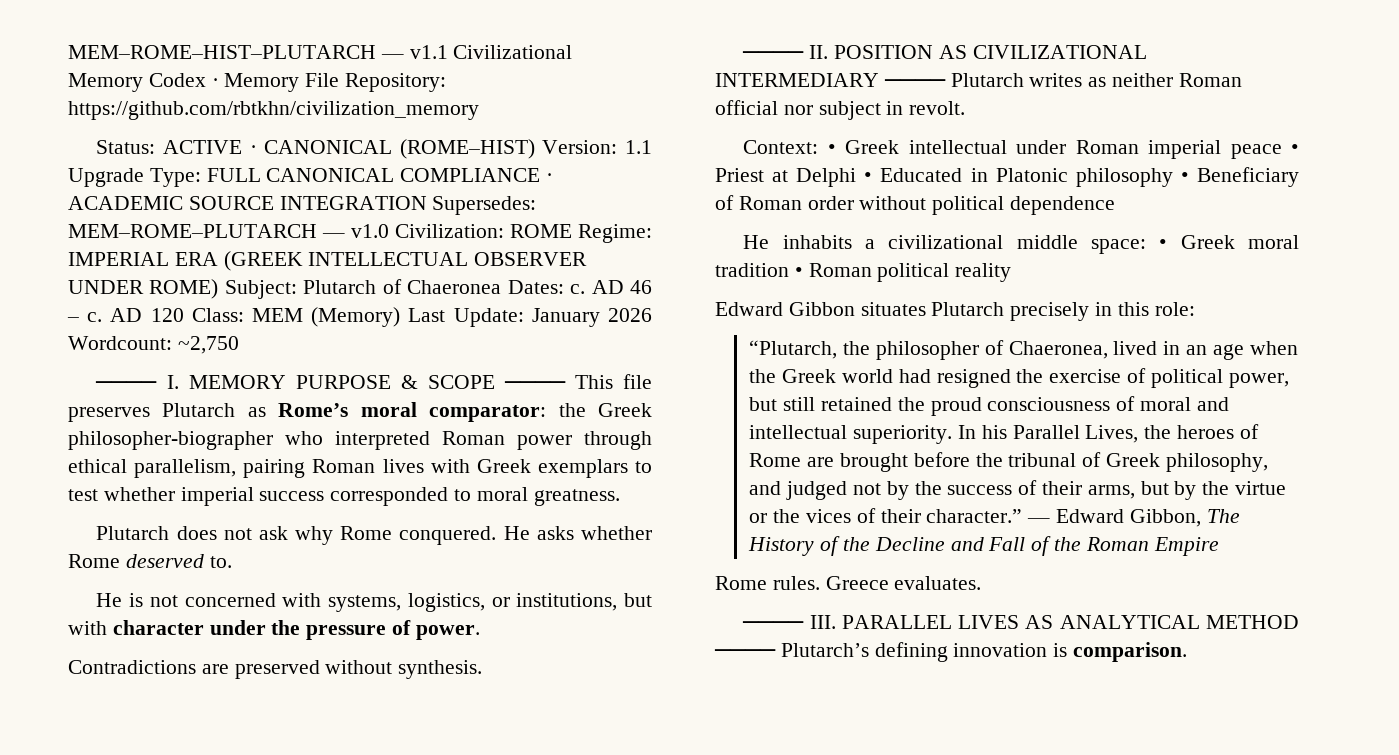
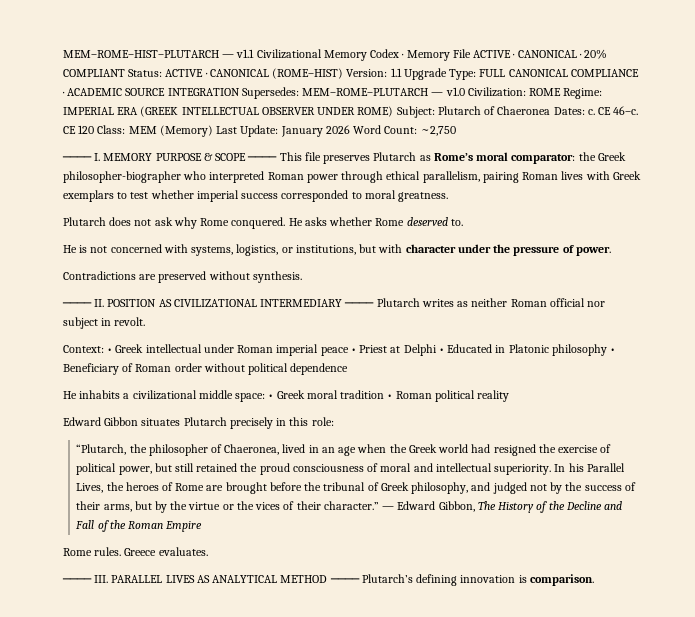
[345,73,447,92] [68,101,479,120] Repository: https://github.com/rbtkhn/civilization_memory // -> [473,49,608,59] [63,69,125,77] ACTIVE · CANONICAL · 20% COMPLIANT
[591,280,653,294] [67,308,143,322] AD 46 – c. AD -> [598,106,639,115] [63,126,76,134] CE 46–c. CE
[68,336,172,350] Wordcount: -> [353,125,418,134] Word Count:

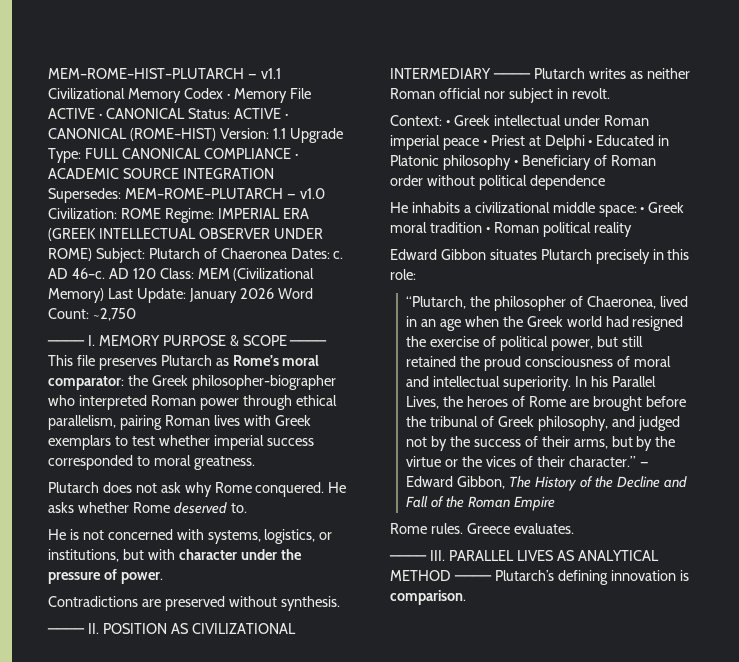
[579,49,608,59] [63,69,125,77] · 20% COMPLIANT -> (185, 113) none
[598,106,639,115] [63,126,76,134] CE 46–c. CE -> [48,268,129,279] AD 46–c. AD
[159,125,213,137] (Memory) -> [233,268,315,281] [48,288,104,303] (Civilizational Memory)

